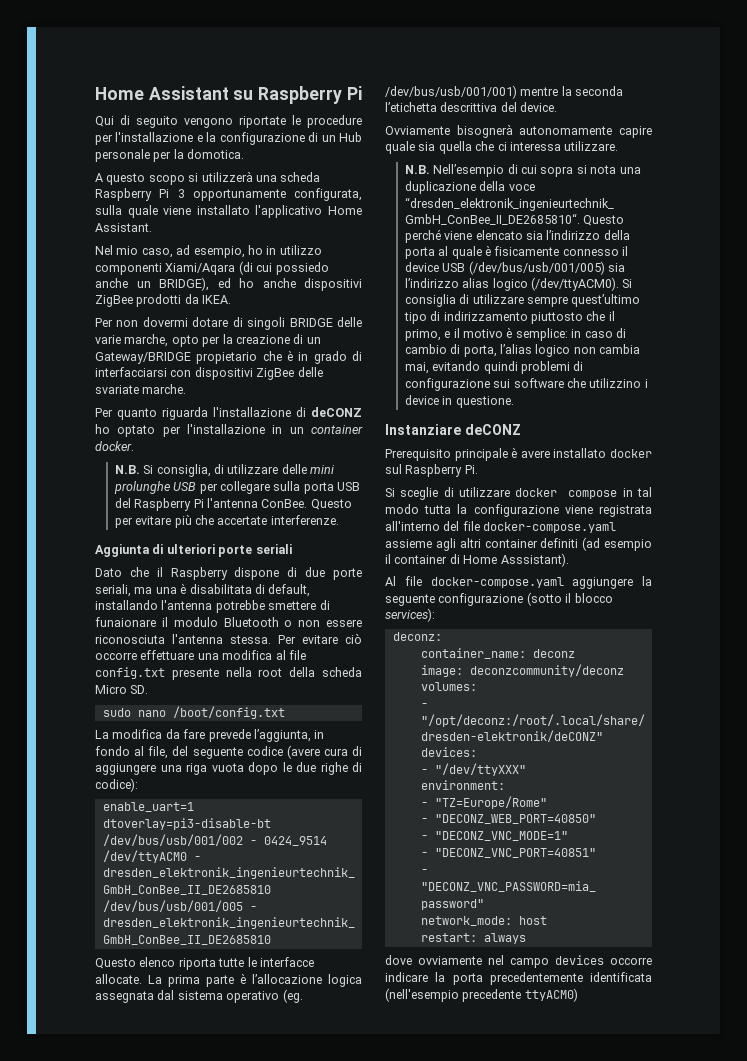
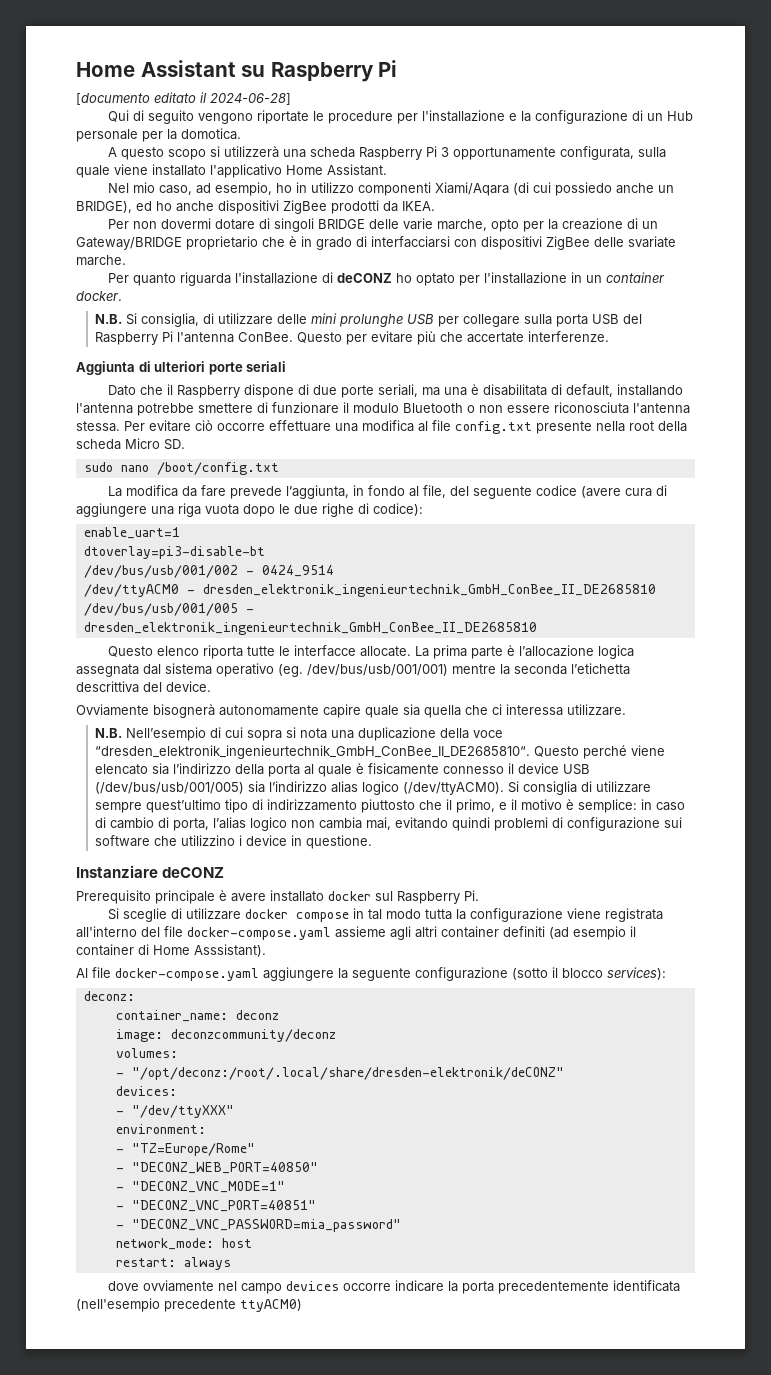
(362, 93) none -> [76,92,291,105] // [documento editato il 2024-06-28]
[196,352,258,364] propietario -> [186,236,258,250] proprietario
[95,617,156,627] funaionare -> [272,402,339,414] funzionare

